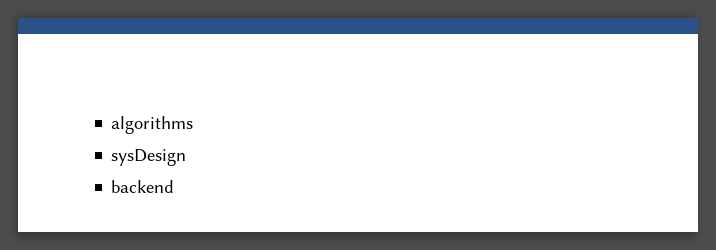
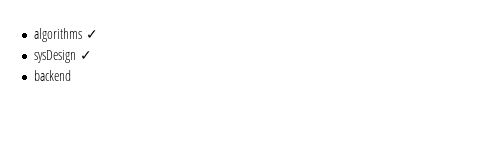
(194, 125) none -> [85,30,98,39] ✓
(187, 157) none -> [79,51,92,60] ✓

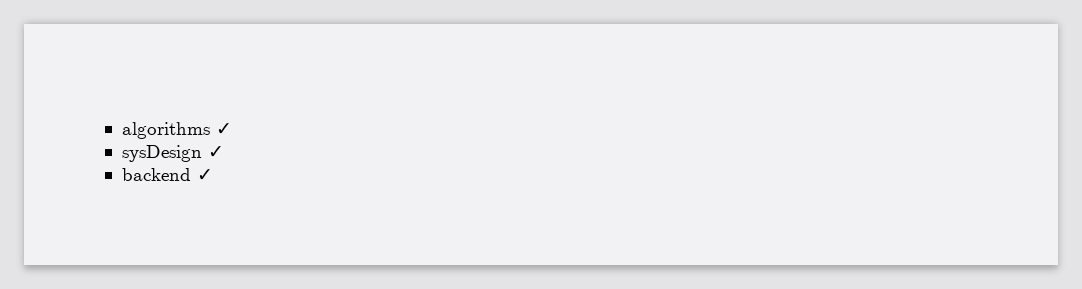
(71, 75) none -> [196,169,213,181] ✓

